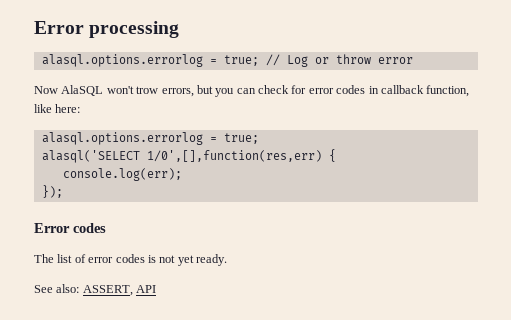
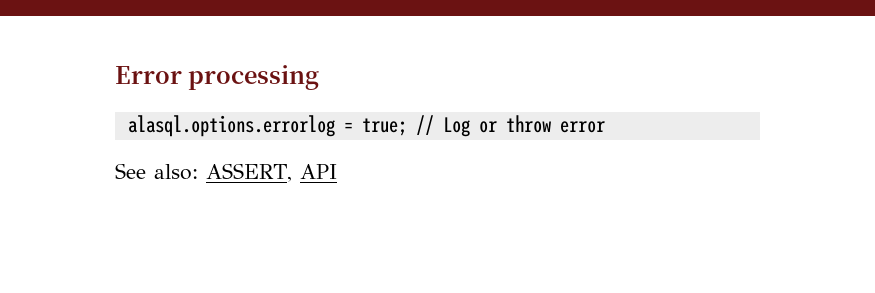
[34,85,470,97] [34,104,81,113] [41,132,259,145] [41,149,336,163] [62,168,182,181] [41,185,63,198] [34,223,106,233] [34,254,227,266] // Now AlaSQL won't trow errors, but you can check for error codes in callback function, like here: // alasql.options.errorlog = true; // alasql('SELECT 1/0',[],function(res,err) { // console.log(err); // }); // Error codes // The list of error codes is not yet ready. -> (605, 127) none

